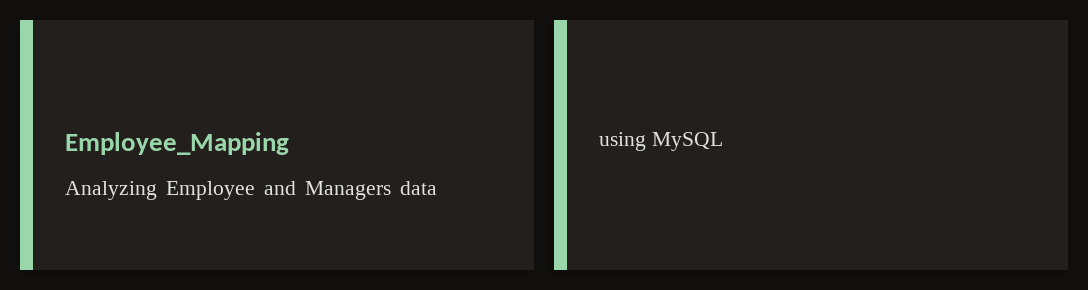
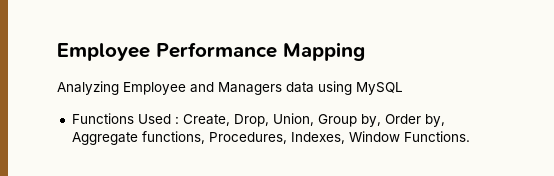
[65,132,289,155] Employee_Mapping -> [57,42,365,61] Employee Performance Mapping
(723, 141) none -> [71,113,445,127] [71,131,470,145] // Functions Used : Create, Drop, Union, Group by, Order by, Aggregate functions, Procedures, Indexes, Window Functions.

